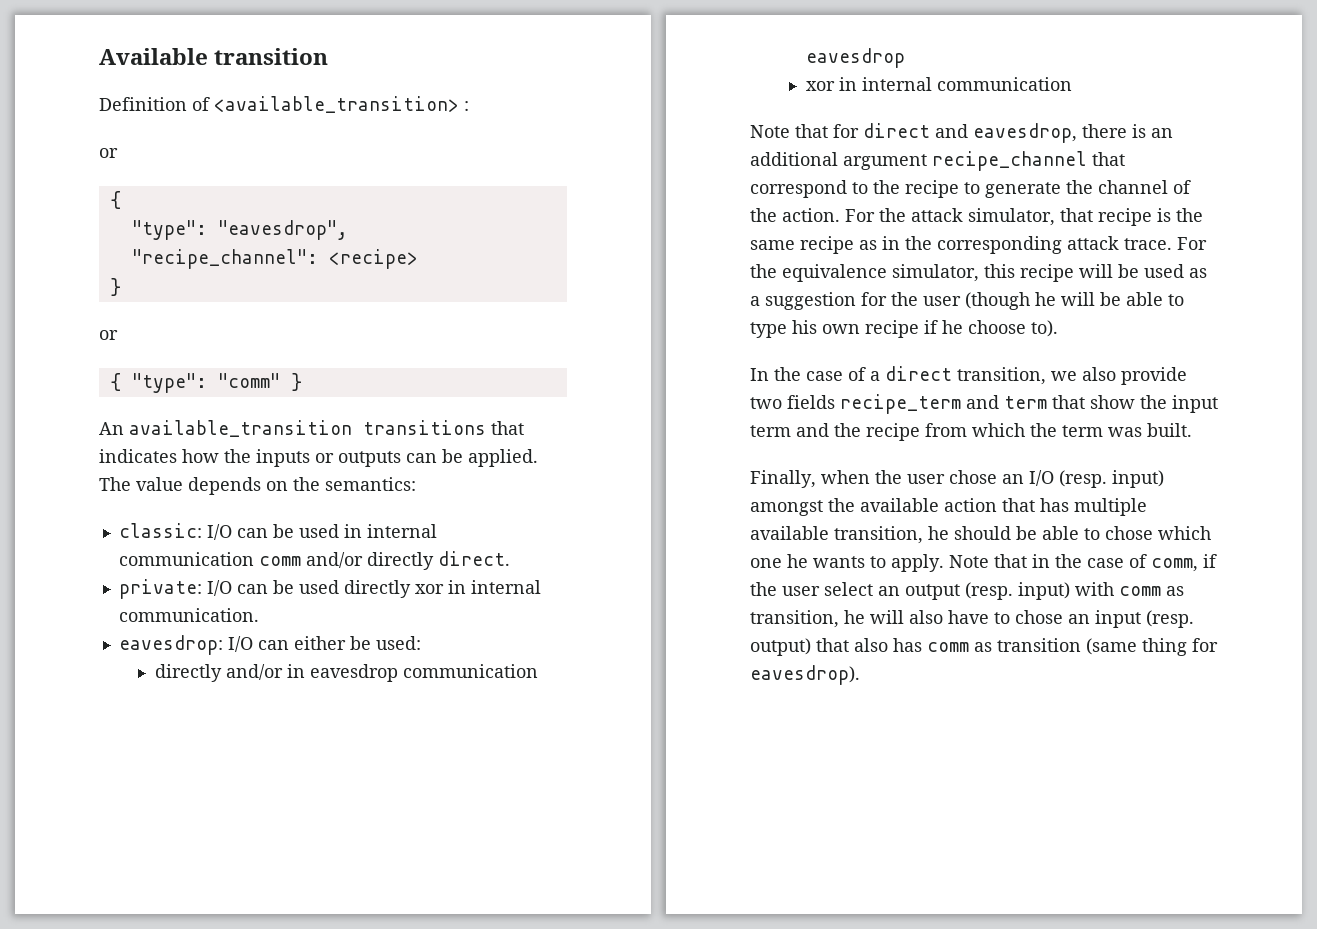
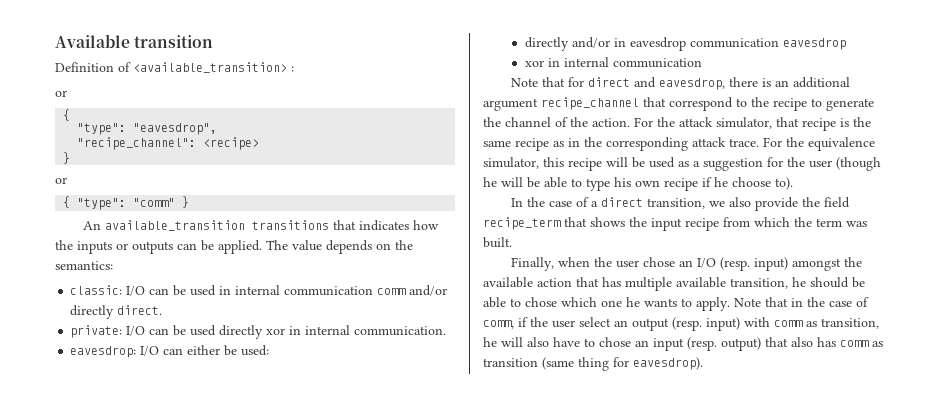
[750,394,1218,414] [750,423,861,437] two fields recipe_term and term that show the input term and the -> [801,197,850,208] [483,217,682,231] the field recipe_term that shows the input

